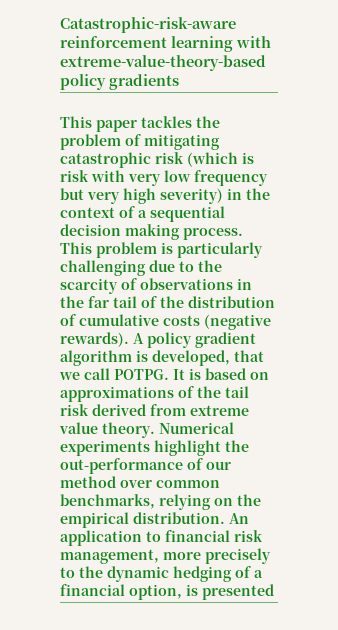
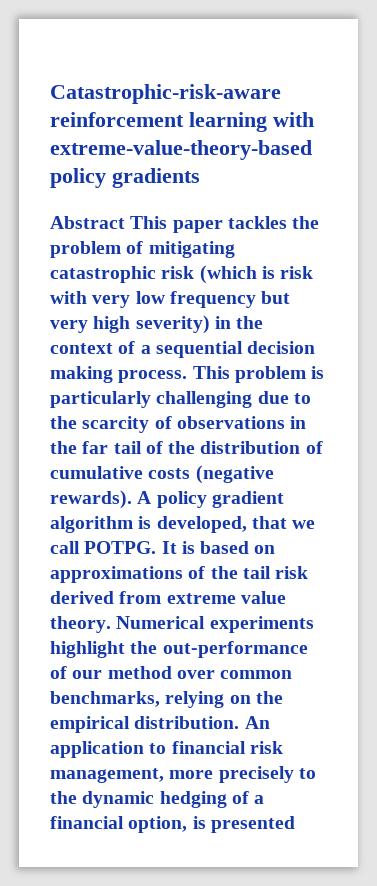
(179, 82) none -> [50,216,125,229] Abstract

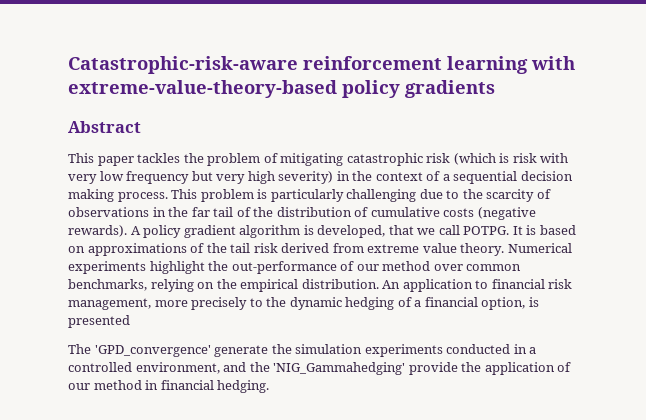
(125, 222) none -> (141, 127) //
(295, 824) none -> [68,344,537,357] [68,362,572,375] [68,380,270,393] // The 'GPD_convergence' generate the simulation experiments conducted in a controlled environment, and the 'NIG_Gammahedging' provide the application of our method in financial hedging.

